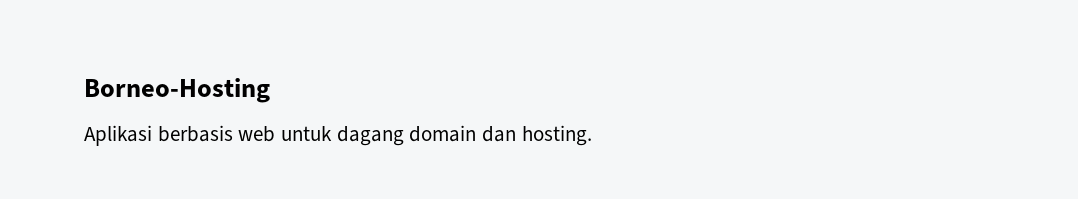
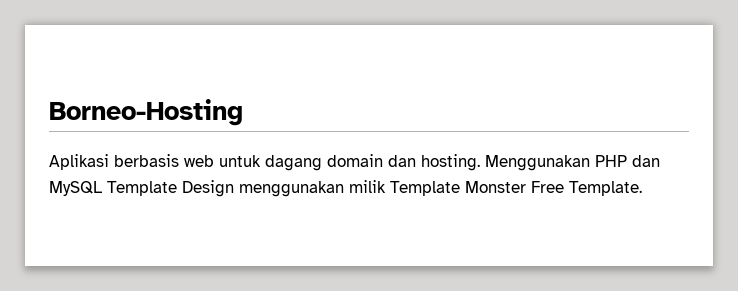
(592, 135) none -> [485,155,660,171] [49,180,642,197] Menggunakan PHP dan MySQL Template Design menggunakan milik Template Monster Free Template.

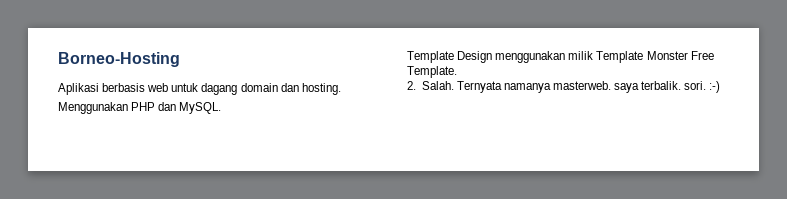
(480, 162) none -> (341, 89) //
[49,181,102,196] MySQL -> [179,102,222,114] MySQL. //
(642, 188) none -> [407,81,721,93] // 2. Salah. Ternyata namanya masterweb. saya terbalik. sori. :-)

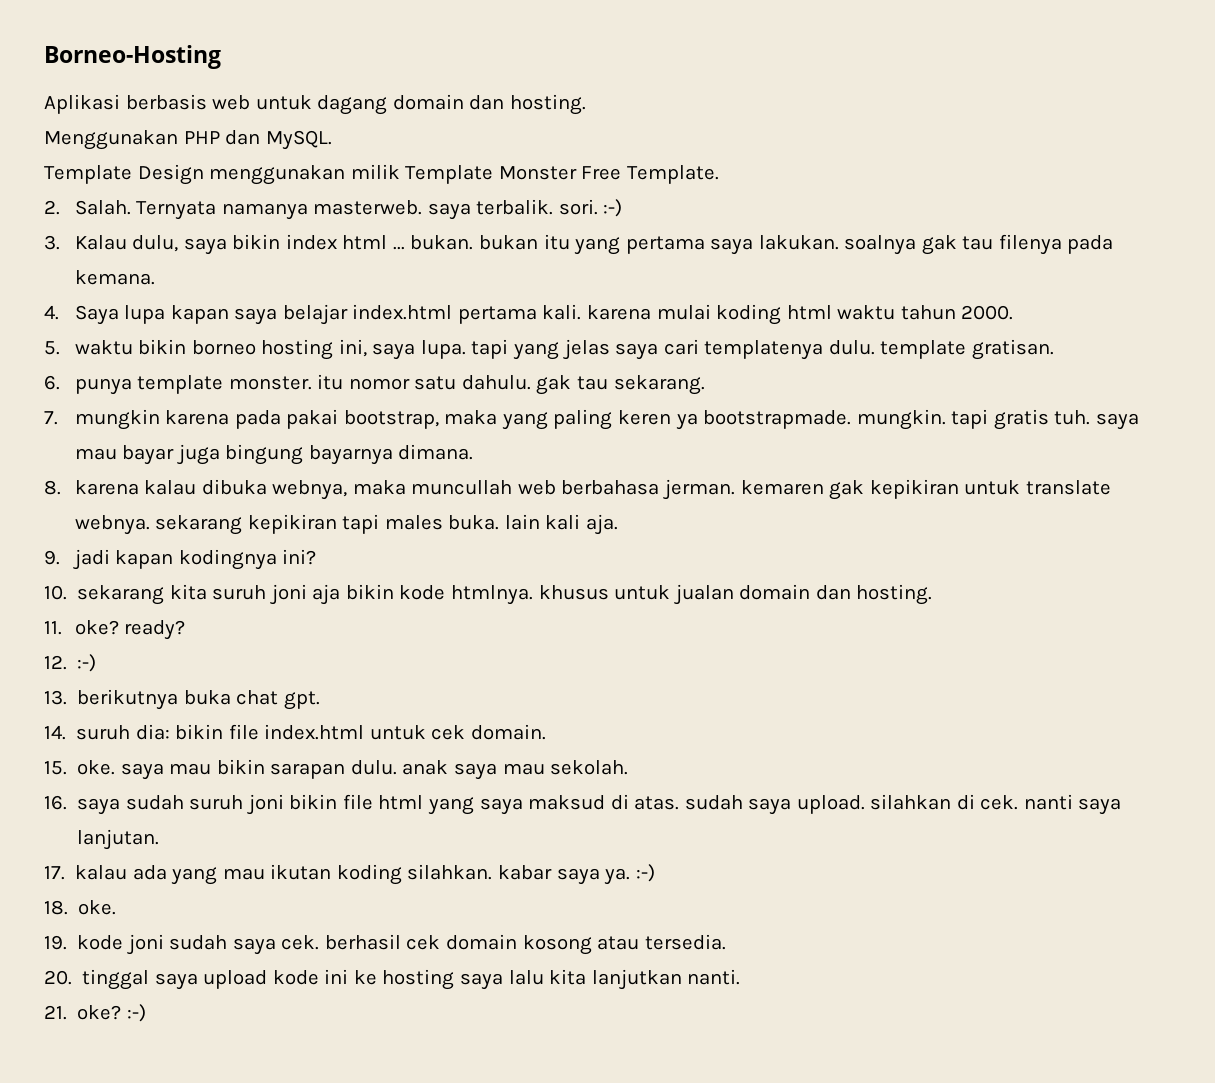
(721, 87) none -> [44,234,1114,255] [74,270,155,285] [44,304,1014,325] [44,339,1054,360] [44,374,705,395] [44,409,1139,430] [74,444,474,465] [44,479,1111,500] [74,514,618,535] [44,549,317,570] [44,584,933,605] [44,620,186,640] [44,654,97,672] [44,689,320,710] [44,724,546,740] [44,759,629,780] [44,794,1122,815] [77,829,160,850] [44,864,655,885] [44,900,117,915] [44,934,726,955] [44,969,741,990] [44,1004,146,1022] // 3. Kalau dulu, saya bikin index html ... bukan. bukan itu yang pertama saya lakukan. soalnya gak tau filenya pada kemana. // 4. Saya lupa kapan saya belajar index.html pertama kali. karena mulai koding html waktu tahun 2000. // 5. waktu bikin borneo hosting ini, saya lupa. tapi yang jelas saya cari templatenya dulu. template gratisan. // 6. punya template monster. itu nomor satu dahulu. gak tau sekarang. // 7. mungkin karena pada pakai bootstrap, maka yang paling keren ya bootstrapmade. mungkin. tapi gratis tuh. saya mau bayar juga bingung bayarnya dimana. // 8. karena kalau dibuka webnya, maka muncullah web berbahasa jerman. kemaren gak kepikiran untuk translate webnya. sekarang kepikiran tapi males buka. lain kali aja. // 9. jadi kapan kodingnya ini? // 10. sekarang kita suruh joni aja bikin kode htmlnya. khusus untuk jualan domain dan hosting. // 11. oke? ready? // 12. :-) // 13. berikutnya buka chat gpt. // 14. suruh dia: bikin file index.html untuk cek domain. // 15. oke. saya mau bikin sarapan dulu. anak saya mau sekolah. // 16. saya sudah suruh joni bikin file html yang saya maksud di atas. sudah saya upload. silahkan di cek. nanti saya lanjutan. // 17. kalau ada yang mau ikutan koding silahkan. kabar saya ya. :-) // 18. oke. // 19. kode joni sudah saya cek. berhasil cek domain kosong atau tersedia. // 20. tinggal saya upload kode ini ke hosting saya lalu kita lanjutkan nanti. // 21. oke? :-)

